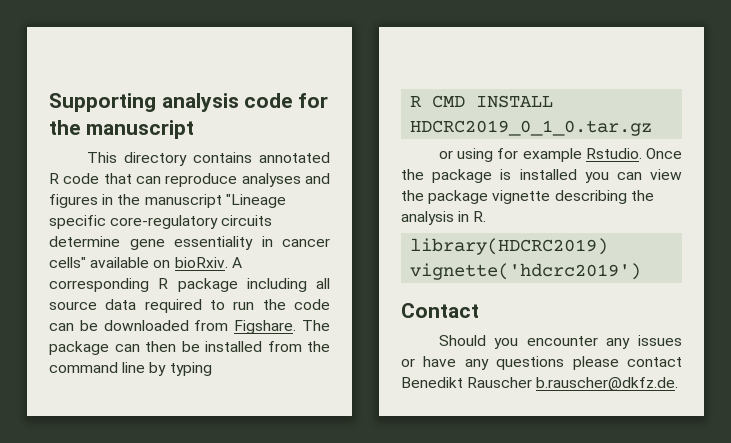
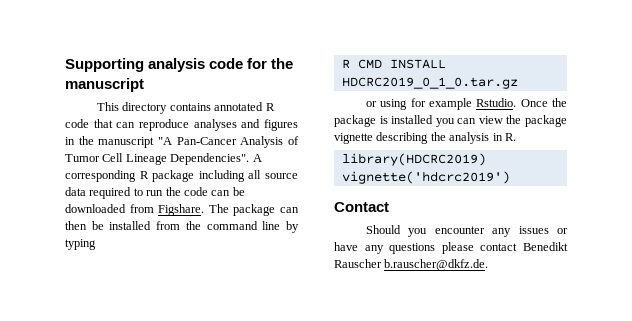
[225,194,286,208] [49,215,273,229] [49,236,330,250] [49,257,228,268] "Lineage specific core-regulatory circuits determine gene essentiality in cancer cells" available on bioRxiv. -> [158,136,299,148] [65,153,250,165] "A Pan-Cancer Analysis of Tumor Cell Lineage Dependencies".

